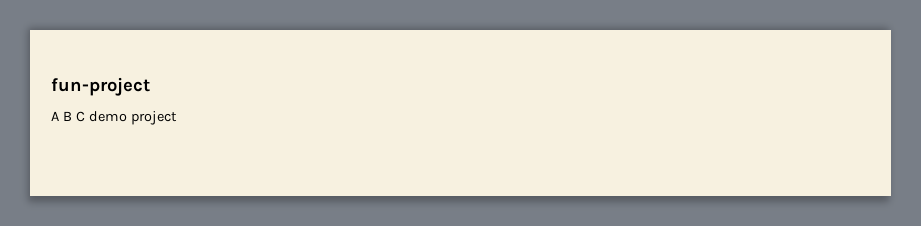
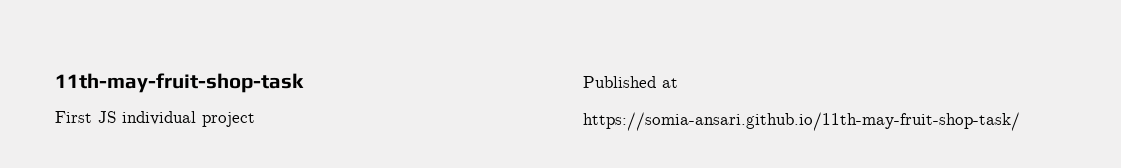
[51,77,150,96] [51,111,177,125] fun-project // A B C demo project -> [55,73,304,93] [55,111,255,127] [583,76,678,88] [583,112,1020,131] 11th-may-fruit-shop-task // First JS individual project // Published at // https://somia-ansari.github.io/11th-may-fruit-shop-task/

